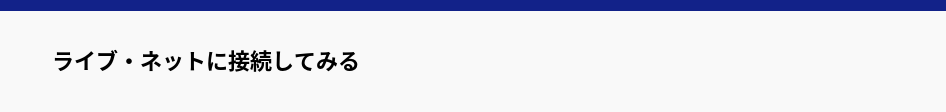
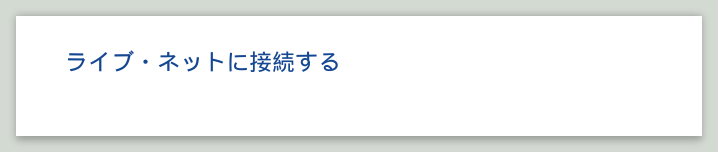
[272,51,338,72] してみ -> [295,51,318,72] す

